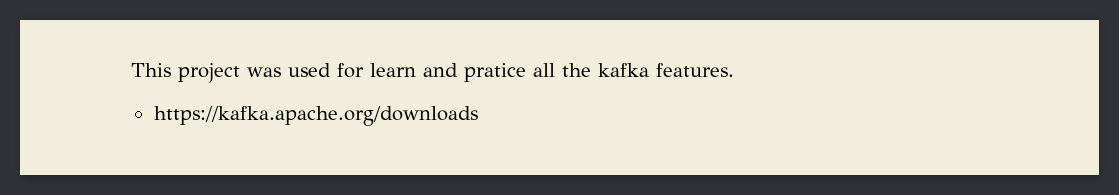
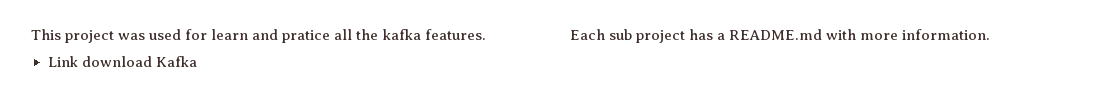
[153,106,478,126] https://kafka.apache.org/downloads -> [47,56,197,67] [570,29,991,43] Link download Kafka // Each sub project has a README.md with more information.

